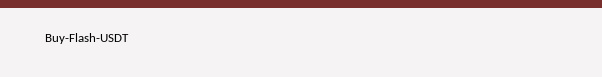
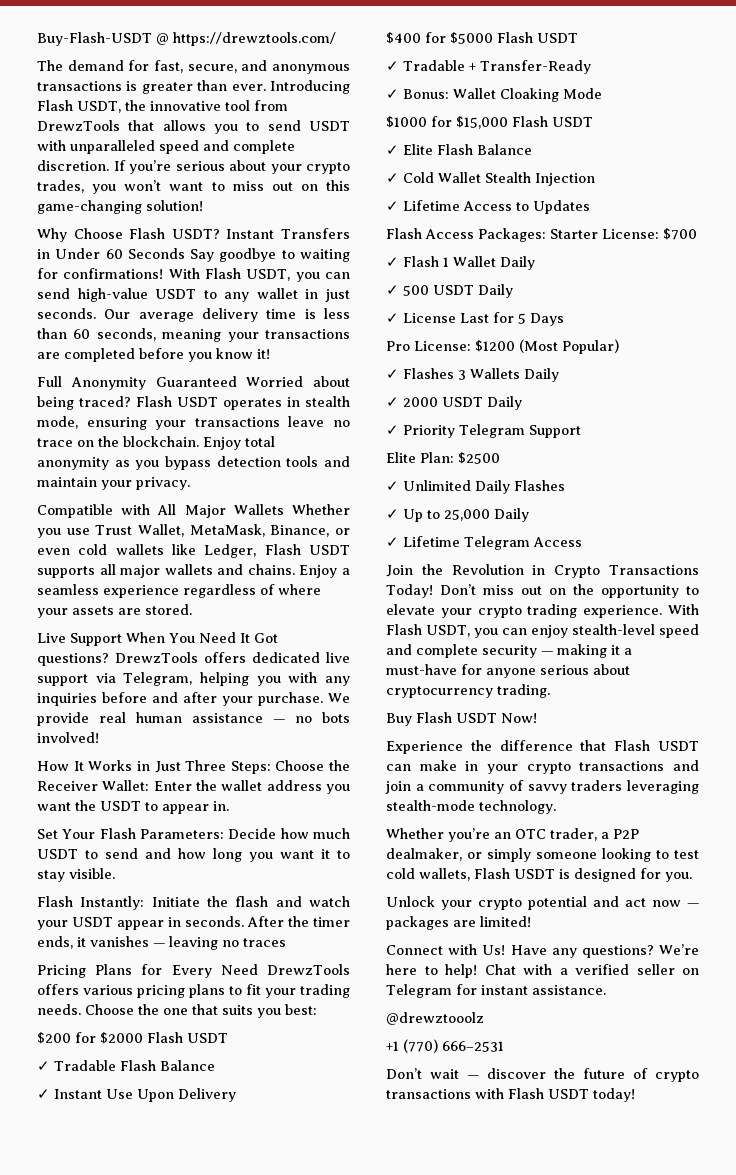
(129, 38) none -> [156,32,336,46] [37,60,350,74] [37,80,350,94] [37,100,288,113] [37,120,350,134] [37,140,295,154] [37,160,350,174] [37,180,350,194] [37,200,203,214] [37,228,350,242] [37,248,350,262] [37,268,350,282] [37,288,350,302] [37,308,350,322] [37,328,350,342] [37,348,270,362] [37,376,350,390] [37,396,350,410] [37,416,350,430] [37,436,275,450] [37,456,350,470] [37,477,190,490] [37,504,350,518] [37,524,350,538] [37,544,350,558] [37,564,350,578] [37,584,321,598] [37,604,192,618] [37,632,278,646] [37,652,350,666] [37,672,351,686] [37,692,350,706] [37,712,350,726] [37,732,99,743] [37,760,350,774] [37,780,350,794] [37,800,229,814] [37,828,350,839] [37,848,350,862] [37,868,115,882] [37,896,351,910] [37,916,350,930] [37,936,286,950] [37,964,351,978] [37,984,350,998] [37,1004,317,1018] [37,1032,228,1044] [37,1060,215,1071] [37,1088,236,1102] [386,32,578,44] [386,60,591,74] [386,88,602,102] [386,116,593,129] [386,144,532,155] [386,172,595,186] [386,200,590,214] [386,228,697,242] [386,256,535,270] [386,284,513,298] [386,312,564,326] [386,339,619,354] [386,368,559,382] [386,396,522,410] [386,424,581,438] [386,452,500,464] [386,480,565,494] [386,508,529,522] [386,536,582,550] [386,564,699,578] [386,584,699,598] [386,604,699,618] [386,624,699,638] [386,644,632,658] [386,664,630,678] [386,684,550,698] [386,712,537,726] [386,740,699,754] [386,760,699,774] [385,780,699,794] [386,800,556,814] [386,828,639,842] [386,848,699,862] [386,868,692,882] [386,896,699,910] [386,916,531,930] [386,944,699,958] [386,964,699,978] [386,984,606,998] [386,1012,484,1025] [386,1039,504,1053] [386,1068,699,1082] [386,1088,635,1102] @ https://drewztools.com/ // The demand for fast, secure, and anonymous transactions is greater than ever. Introducing Flash USDT, the innovative tool from DrewzTools that allows you to send USDT with unparalleled speed and complete discretion. If you’re serious about your crypto trades, you won’t want to miss out on this game-changing solution! // Why Choose Flash USDT? Instant Transfers in Under 60 Seconds Say goodbye to waiting for confirmations! With Flash USDT, you can send high-value USDT to any wallet in just seconds. Our average delivery time is less than 60 seconds, meaning your transactions are completed before you know it! // Full Anonymity Guaranteed Worried about being traced? Flash USDT operates in stealth mode, ensuring your transactions leave no trace on the blockchain. Enjoy total anonymity as you bypass detection tools and maintain your privacy. // Compatible with All Major Wallets Whether you use Trust Wallet, MetaMask, Binance, or even cold wallets like Ledger, Flash USDT supports all major wallets and chains. Enjoy a seamless experience regardless of where your assets are stored. // Live Support When You Need It Got questions? DrewzTools offers dedicated live support via Telegram, helping you with any inquiries before and after your purchase. We provide real human assistance — no bots involved! // How It Works in Just Three Steps: Choose the Receiver Wallet: Enter the wallet address you want the USDT to appear in. // Set Your Flash Parameters: Decide how much USDT to send and how long you want it to stay visible. // Flash Instantly: Initiate the flash and watch your USDT appear in seconds. After the timer ends, it vanishes — leaving no traces // Pricing Plans for Every Need DrewzTools offers various pricing plans to fit your trading needs. Choose the one that suits you best: // $200 for $2000 Flash USDT // ✓ Tradable Flash Balance // ✓ Instant Use Upon Delivery // $400 for $5000 Flash USDT // ✓ Tradable + Transfer-Ready // ✓ Bonus: Wallet Cloaking Mode // $1000 for $15,000 Flash USDT // ✓ Elite Flash Balance // ✓ Cold Wallet Stealth Injection // ✓ Lifetime Access to Updates // Flash Access Packages: Starter License: $700 // ✓ Flash 1 Wallet Daily // ✓ 500 USDT Daily // ✓ License Last for 5 Days // Pro License: $1200 (Most Popular) // ✓ Flashes 3 Wallets Daily // ✓ 2000 USDT Daily // ✓ Priority Telegram Support // Elite Plan: $2500 // ✓ Unlimited Daily Flashes // ✓ Up to 25,000 Daily // ✓ Lifetime Telegram Access // Join the Revolution in Crypto Transactions Today! Don’t miss out on the opportunity to elevate your crypto trading experience. With Flash USDT, you can enjoy stealth-level speed and complete security — making it a must-have for anyone serious about cryptocurrency trading. // Buy Flash USDT Now! // Experience the difference that Flash USDT can make in your crypto transactions and join a community of savvy traders leveraging stealth-mode technology. // Whether you’re an OTC trader, a P2P dealmaker, or simply someone looking to test cold wallets, Flash USDT is designed for you. // Unlock your crypto potential and act now — packages are limited! // Connect with Us! Have any questions? We’re here to help! Chat with a verified seller on Telegram for instant assistance. // @drewztooolz // +1 (770) 666–2531 // Don’t wait — discover the future of crypto transactions with Flash USDT today!

